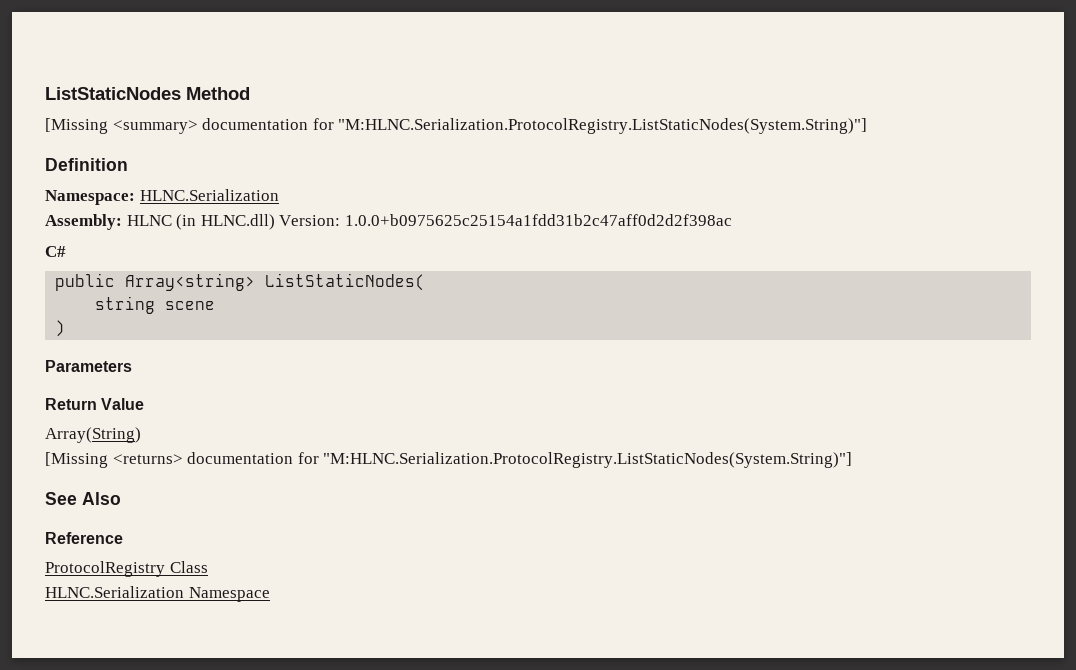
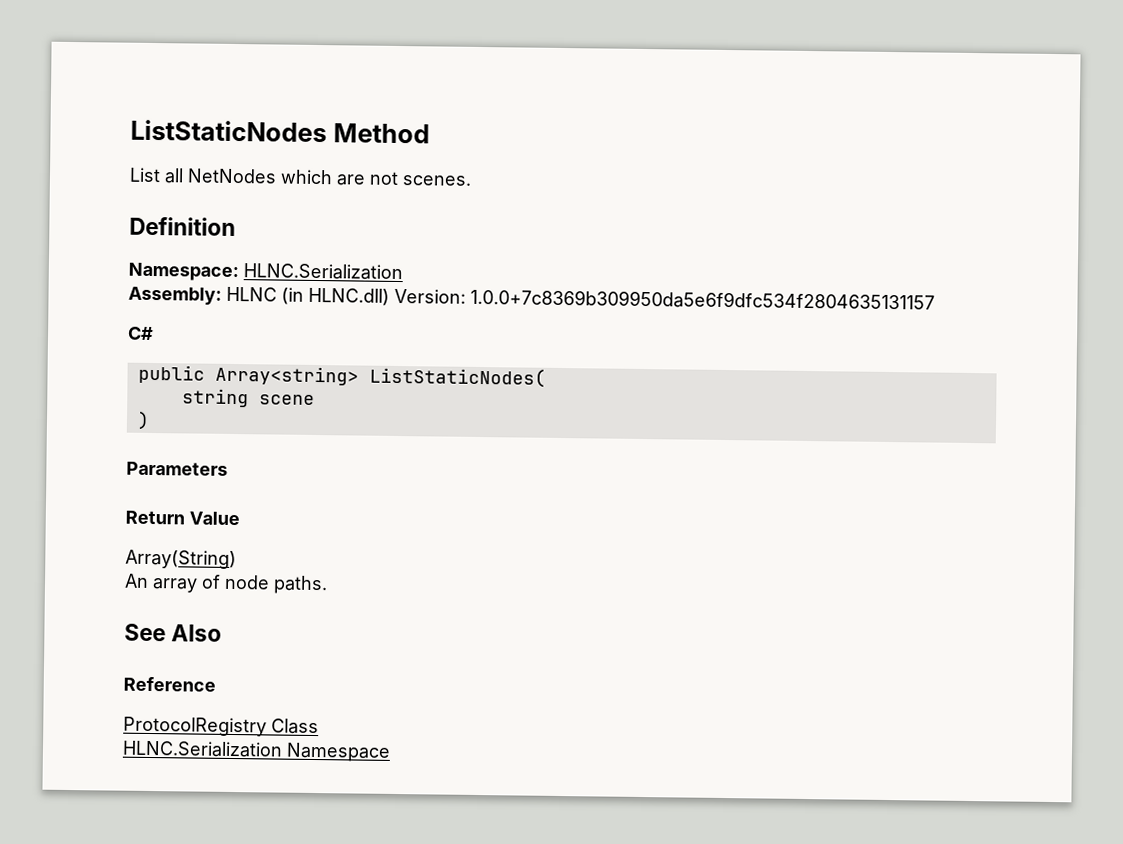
[45,118,868,134] [Missing <summary> documentation for "M:HLNC.Serialization.ProtocolRegistry.ListStaticNodes(System.String)"] -> [129,167,472,186] List all NetNodes which are not scenes.
[344,214,732,226] 1.0.0+b0975625c25154a1fdd31b2c47aff0d2d2f398ac -> [470,288,935,311] 1.0.0+7c8369b309950da5e6f9dfc534f2804635131157
[45,452,853,468] [Missing <returns> documentation for "M:HLNC.Serialization.ProtocolRegistry.ListStaticNodes(System.String)"] -> [124,573,328,595] An array of node paths.

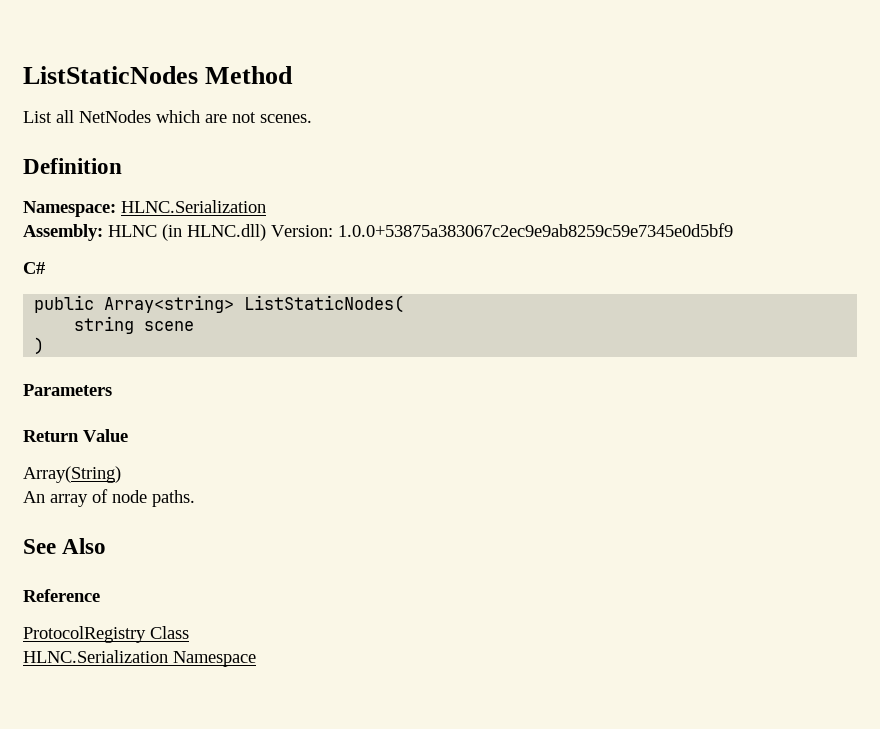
[470,288,935,311] 1.0.0+7c8369b309950da5e6f9dfc534f2804635131157 -> [338,223,733,237] 1.0.0+53875a383067c2ec9e9ab8259c59e7345e0d5bf9

